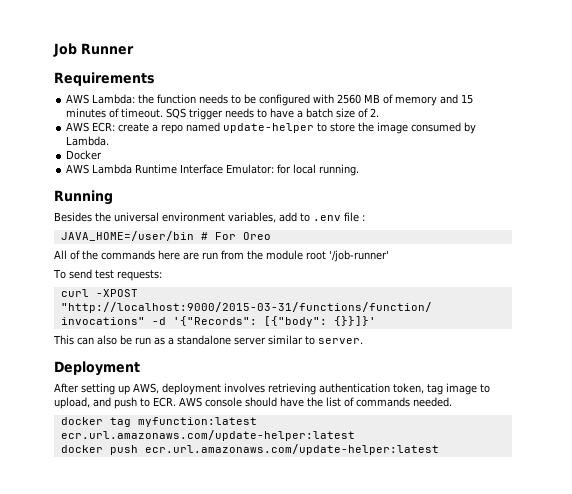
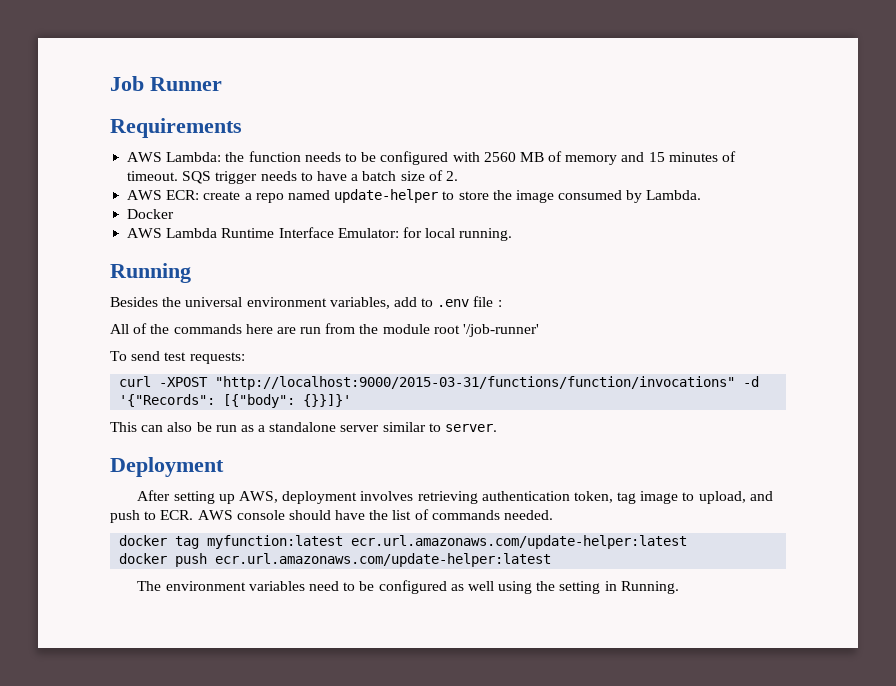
[60,231,271,241] // JAVA_HOME=/user/bin # For Oreo -> (502, 303) none
(439, 449) none -> [137,580,679,594] // The environment variables need to be configured as well using the setting in Running.

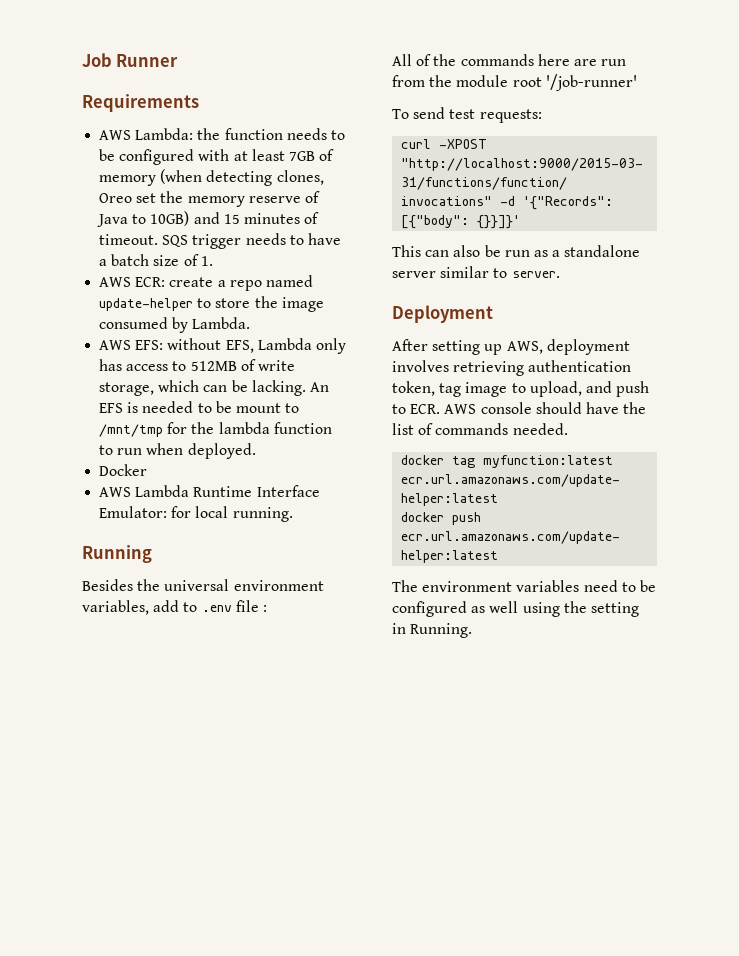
[483,151,618,165] 2560 MB of memory -> [233,149,335,161] [99,169,324,186] [99,191,320,207] [97,211,190,227] at least 7GB of memory (when detecting clones, Oreo set the memory reserve of Java to 10GB)
[445,171,458,181] 2. -> [200,256,213,266] 1.
(702, 195) none -> [99,338,346,354] [99,359,295,371] [99,380,329,396] [99,401,300,413] [99,422,332,437] [99,443,256,459] // AWS EFS: without EFS, Lambda only has access to 512MB of write storage, which can be lacking. An EFS is needed to be mount to /mnt/tmp for the lambda function to run when deployed.

